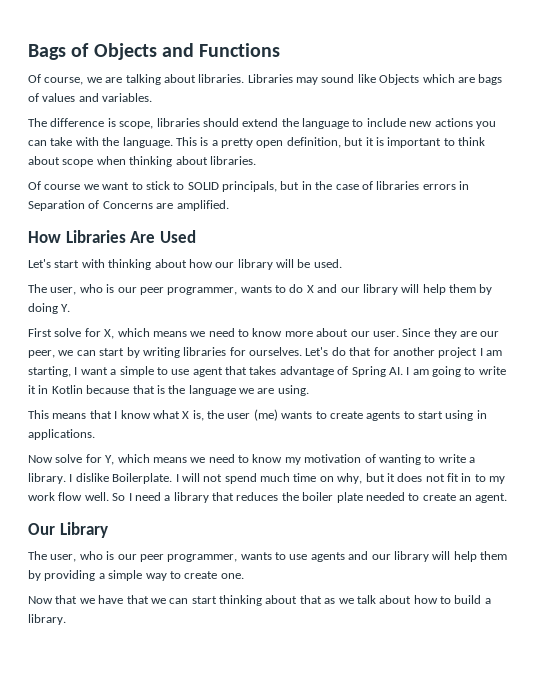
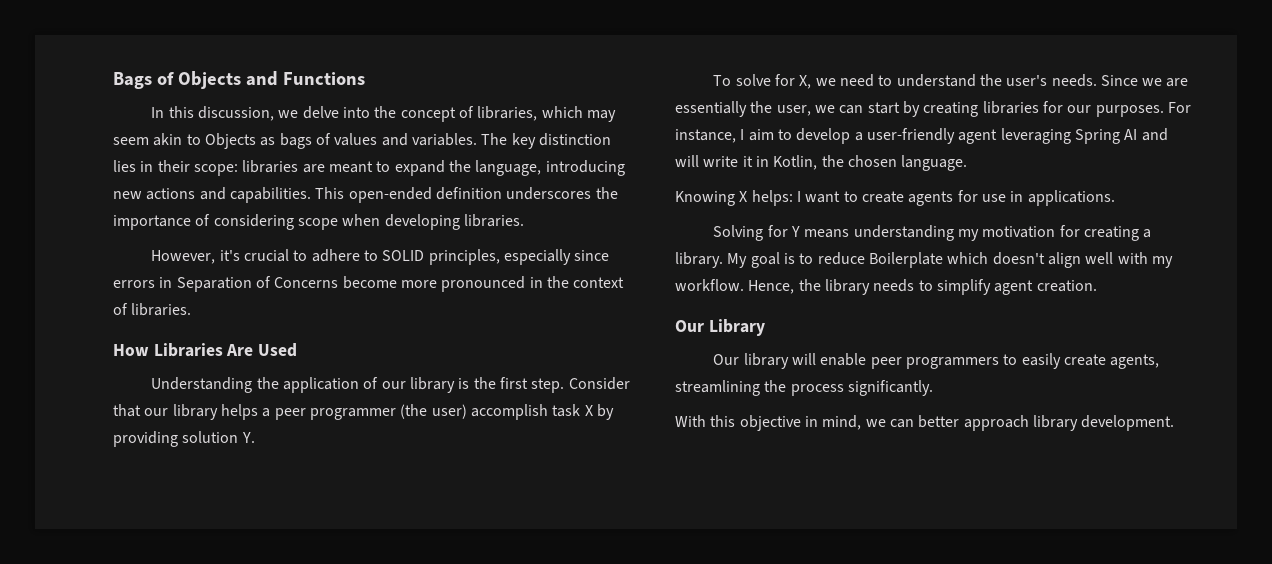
[28,74,475,85] Of course, we are talking about libraries. Libraries may sound like Objects which are -> [151,106,616,122] [113,133,276,149] In this discussion, we delve into the concept of libraries, which may seem akin to Objects as
[28,118,496,129] [28,137,485,148] [28,156,256,167] [28,181,420,192] // The difference is scope, libraries should extend the language to include new actions you can take with the language. This is a pretty open definition, but it is important to think about scope when thinking about libraries. // Of course we want to stick to SOLID principals, but in the case of libraries -> [481,133,611,149] [113,160,625,176] [113,187,618,203] [113,214,524,230] [151,249,610,265] The key distinction lies in their scope: libraries are meant to expand the language, introducing new actions and capabilities. This open-ended definition underscores the importance of considering scope when developing libraries. // However, it's crucial to adhere to SOLID principles, especially since
[156,200,229,211] [28,230,196,243] [28,259,342,270] [28,284,493,295] [28,303,58,314] are amplified. // How Libraries Are Used // Let's start with thinking about how our library will be used. // The user, who is our peer programmer, wants to do X and our library will help them by doing -> [342,276,625,292] [113,303,192,316] [113,343,298,357] [151,377,630,393] [113,404,614,420] [113,431,239,447] become more pronounced in the context of libraries. // How Libraries Are Used // Understanding the application of our library is the first step. Consider that our library helps a peer programmer (the user) accomplish task X by providing solution
[28,328,52,337] First -> [713,75,732,86] To
[117,328,500,339] [28,350,55,358] which means we need to know more about our user. Since they are our peer, -> [815,74,1189,87] [675,101,811,117] we need to understand the user's needs. Since we are essentially the user,
[142,347,180,358] writing -> [923,102,979,117] creating
[249,347,502,358] [28,366,506,377] [28,385,309,396] [28,409,487,421] [28,429,95,440] [28,454,475,465] [28,473,506,484] [28,492,508,503] [28,522,108,538] [28,551,507,562] [28,570,244,581] [28,595,491,606] [28,614,66,625] ourselves. Let's do that for another project I am starting, I want a simple to use agent that takes advantage of Spring AI. I am going to write it in Kotlin because that is the language we are using. // This means that I know what X is, the user (me) wants to create agents to start using in applications. // Now solve for Y, which means we need to know my motivation of wanting to write a library. I dislike Boilerplate. I will not spend much time on why, but it does not fit in to my work flow well. So I need a library that reduces the boiler plate needed to create an agent. // Our Library // The user, who is our peer programmer, wants to use agents and our library will help them by providing a simple way to create one. // Now that we have that we can start thinking about that as we talk about how to build a library. -> [1067,102,1191,117] [675,128,1168,144] [675,155,968,171] [675,190,1115,206] [713,225,1152,241] [675,252,1173,268] [675,279,1097,295] [675,319,765,336] [713,353,1160,369] [675,380,933,396] [675,415,1175,431] our purposes. For instance, I aim to develop a user-friendly agent leveraging Spring AI and will write it in Kotlin, the chosen language. // Knowing X helps: I want to create agents for use in applications. // Solving for Y means understanding my motivation for creating a library. My goal is to reduce Boilerplate which doesn't align well with my workflow. Hence, the library needs to simplify agent creation. // Our Library // Our library will enable peer programmers to easily create agents, streamlining the process significantly. // With this objective in mind, we can better approach library development.

